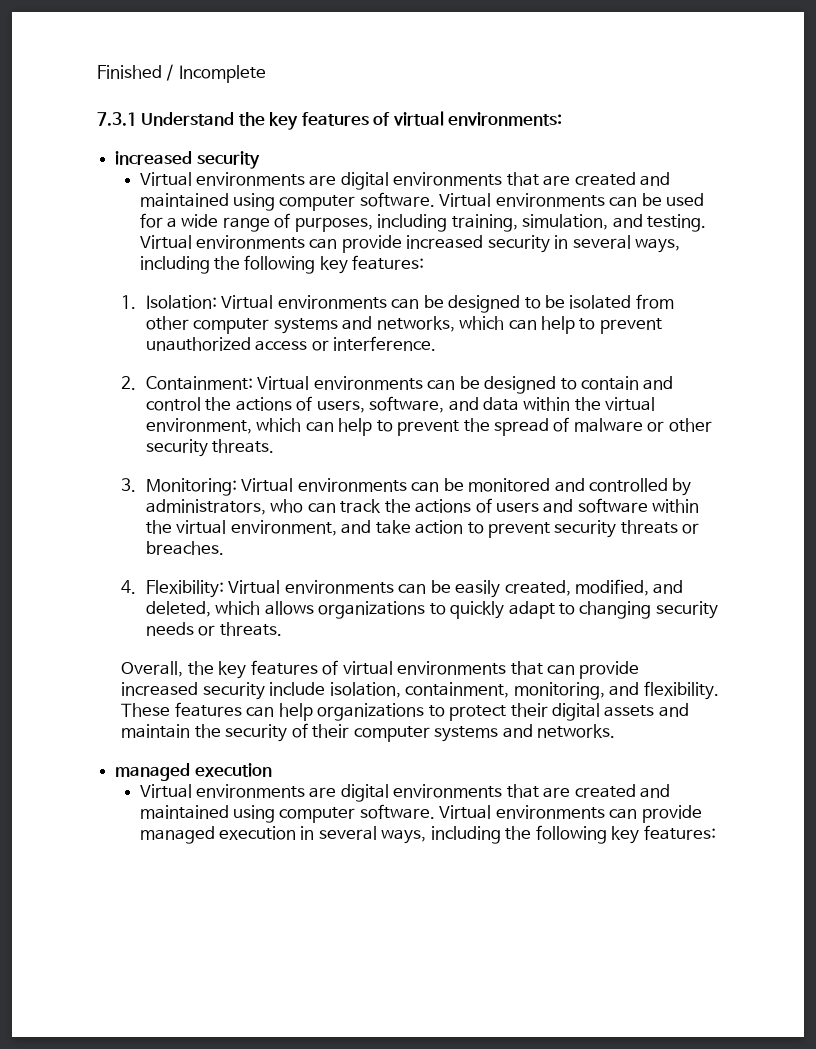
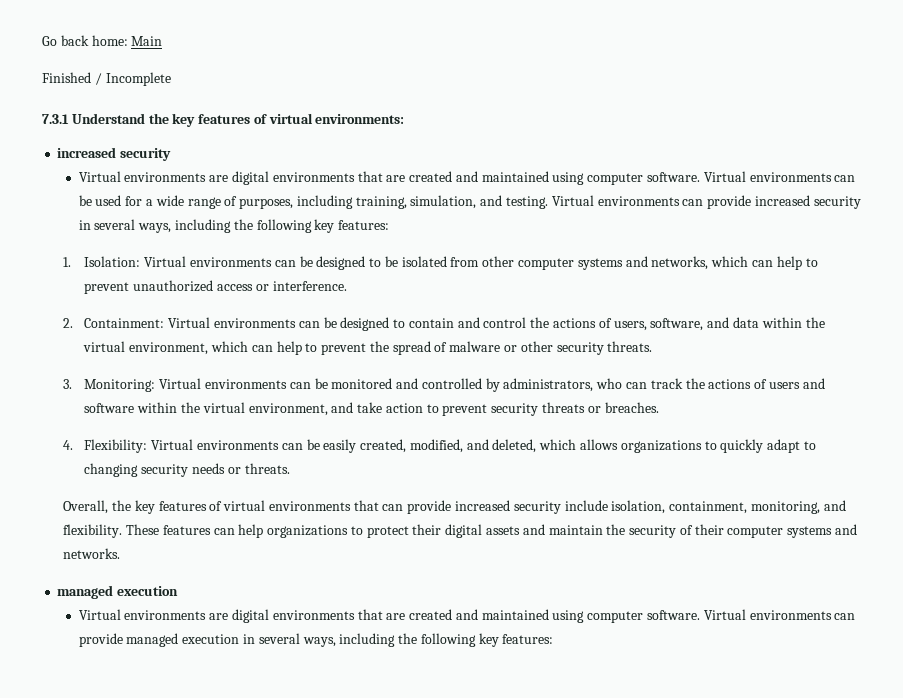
(97, 72) none -> [42,35,163,46] Go back home: Main //

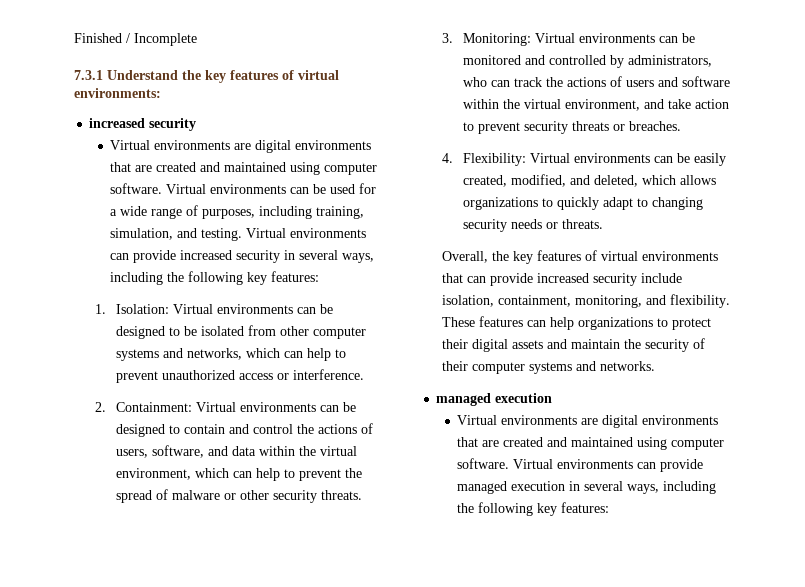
[42,35,163,46] Go back home: Main // -> (74, 38) none

